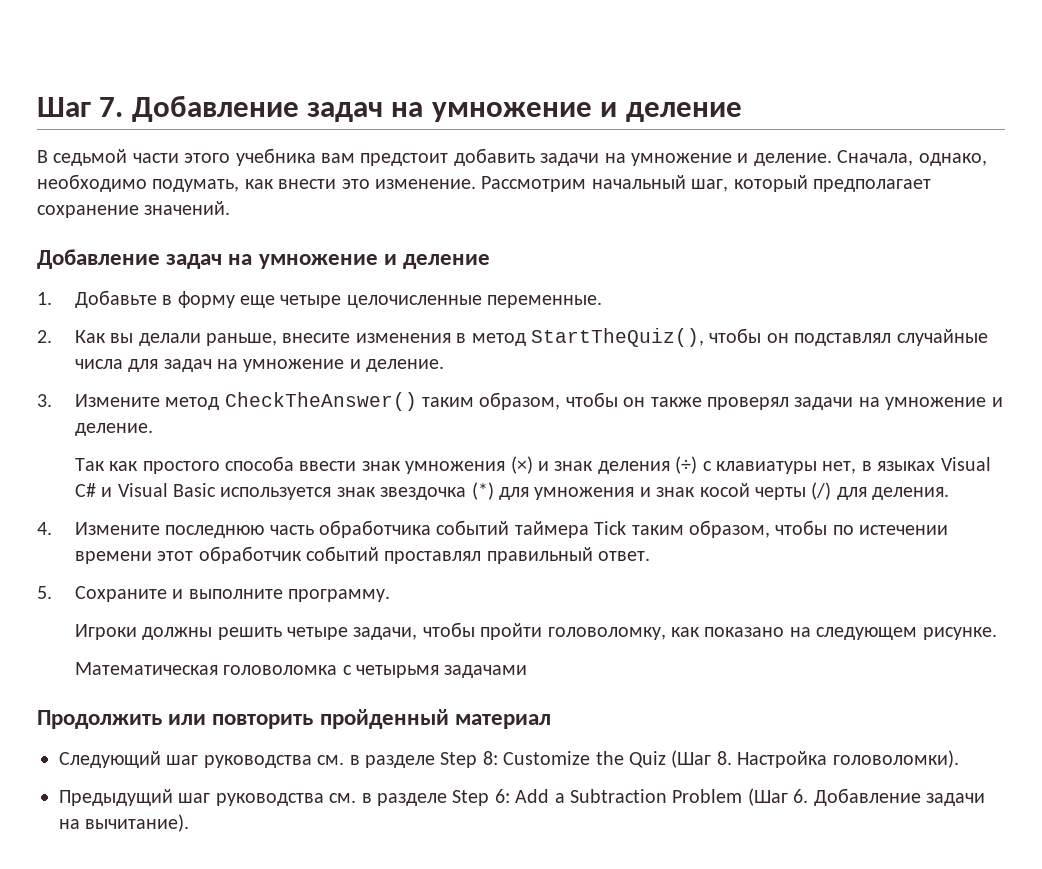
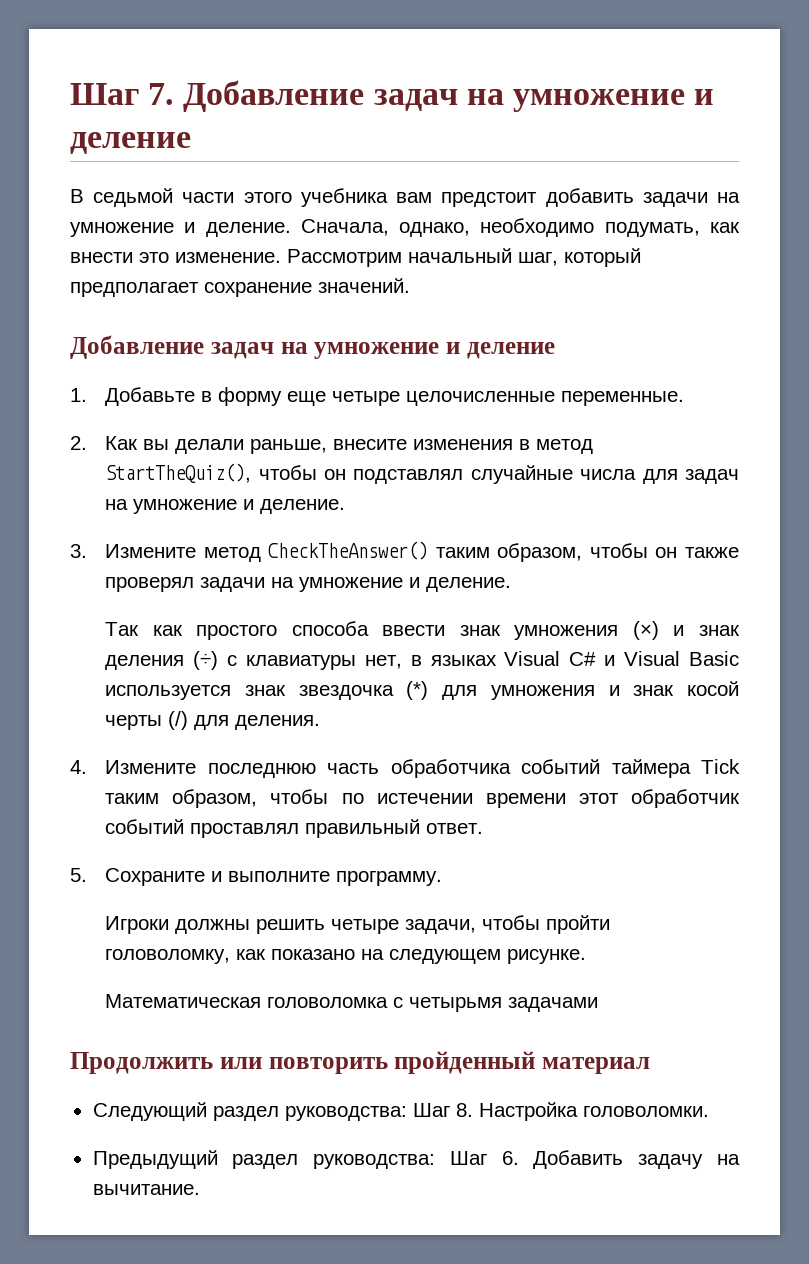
[166,750,712,768] шаг руководства см. в разделе Step 8: Customize the Quiz (Шаг -> [212,1103,450,1121] раздел руководства: Шаг
[832,750,959,768] головоломки). -> [582,1106,709,1117] головоломки.
[178,788,985,806] [59,814,190,832] шаг руководства см. в разделе Step 6: Add a Subtraction Problem (Шаг 6. Добавление задачи на вычитание). -> [232,1150,740,1169] [92,1184,200,1195] раздел руководства: Шаг 6. Добавить задачу на вычитание.

